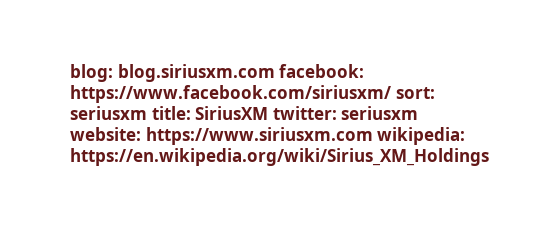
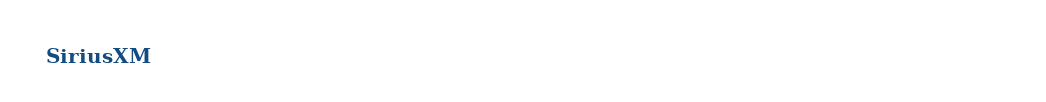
[70,64,365,82] [70,85,435,103] [70,106,419,120] [70,127,466,145] [70,148,489,166] blog: blog.siriusxm.com facebook: https://www.facebook.com/siriusxm/ sort: seriusxm title: SiriusXM twitter: seriusxm website: https://www.siriusxm.com wikipedia: https://en.wikipedia.org/wiki/Sirius_XM_Holdings -> [46,48,151,63] SiriusXM

